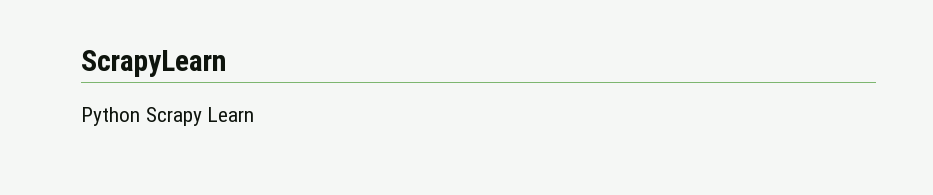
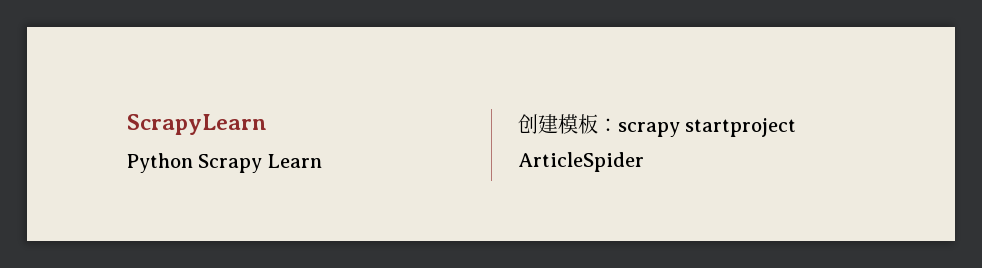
(255, 114) none -> [518,114,797,137] [518,152,644,172] // 创建模板：scrapy startproject ArticleSpider

